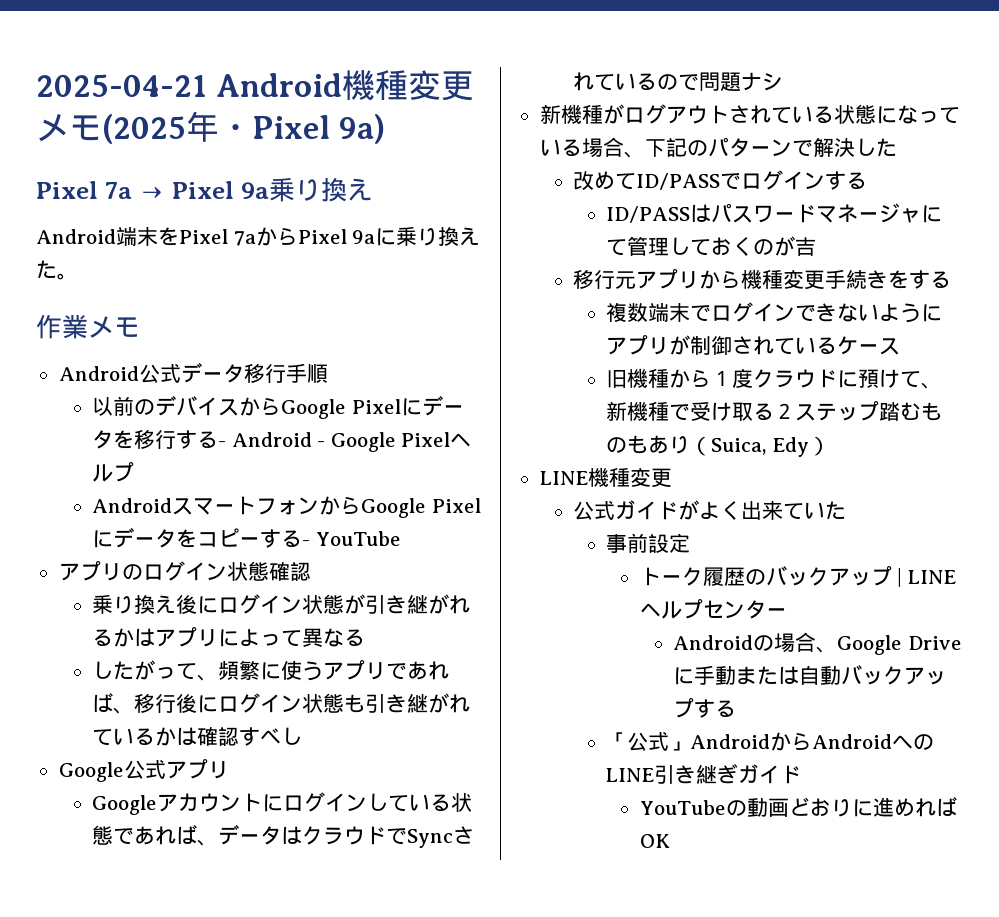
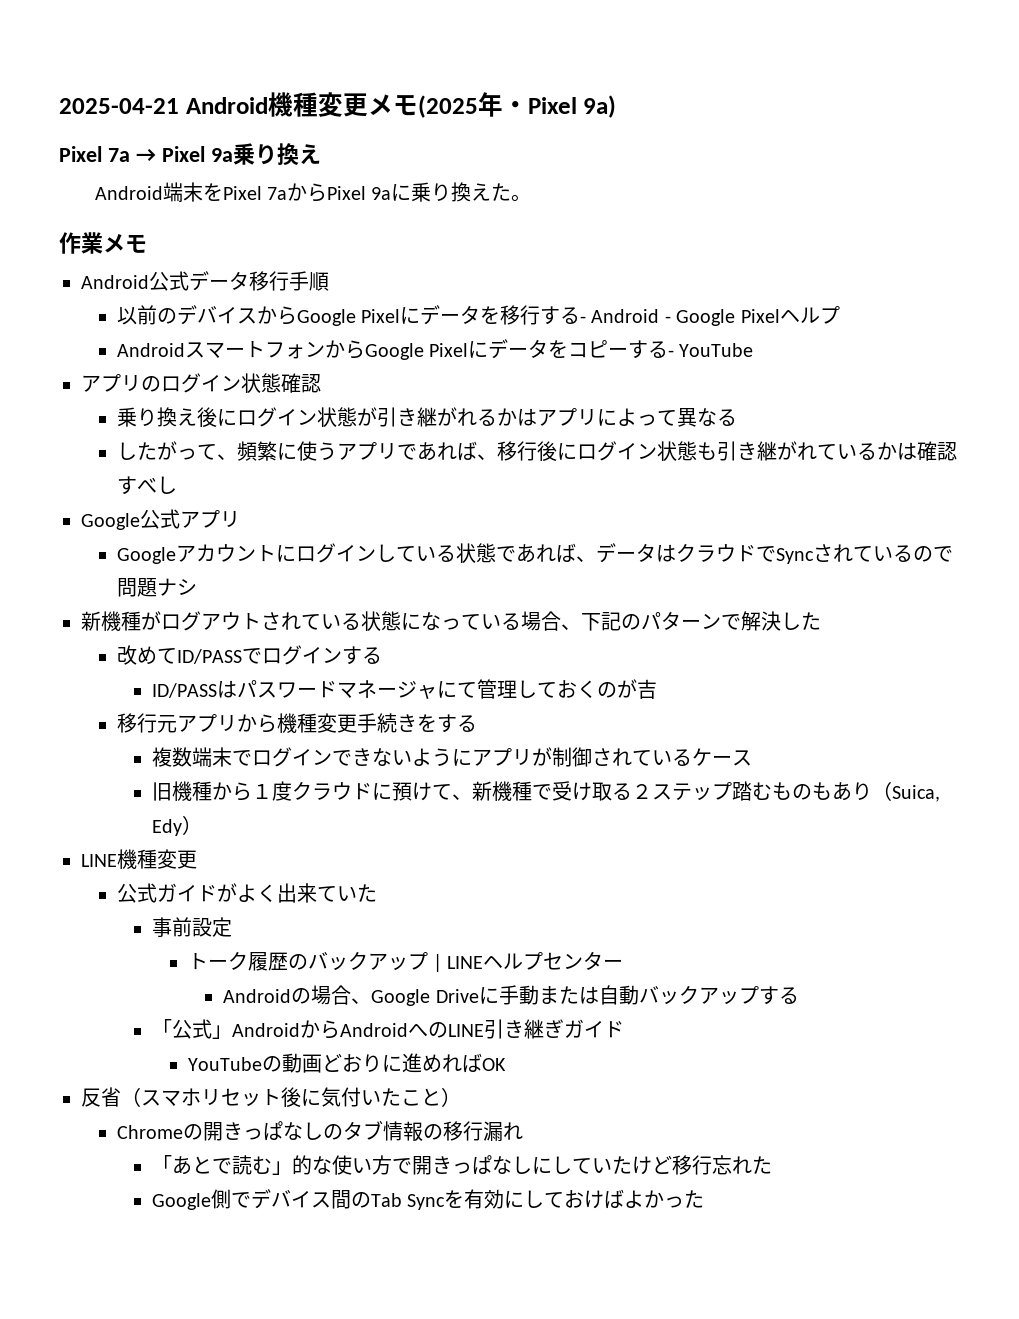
(670, 841) none -> [81,1087,461,1107] [116,1120,523,1142] [152,1155,773,1175] [152,1189,705,1210] // 反省（スマホリセット後に気付いたこと） // Chromeの開きっぱなしのタブ情報の移行漏れ // 「あとで読む」的な使い方で開きっぱなしにしていたけど移行忘れた // Google側でデバイス間のTab Syncを有効にしておけばよかった

